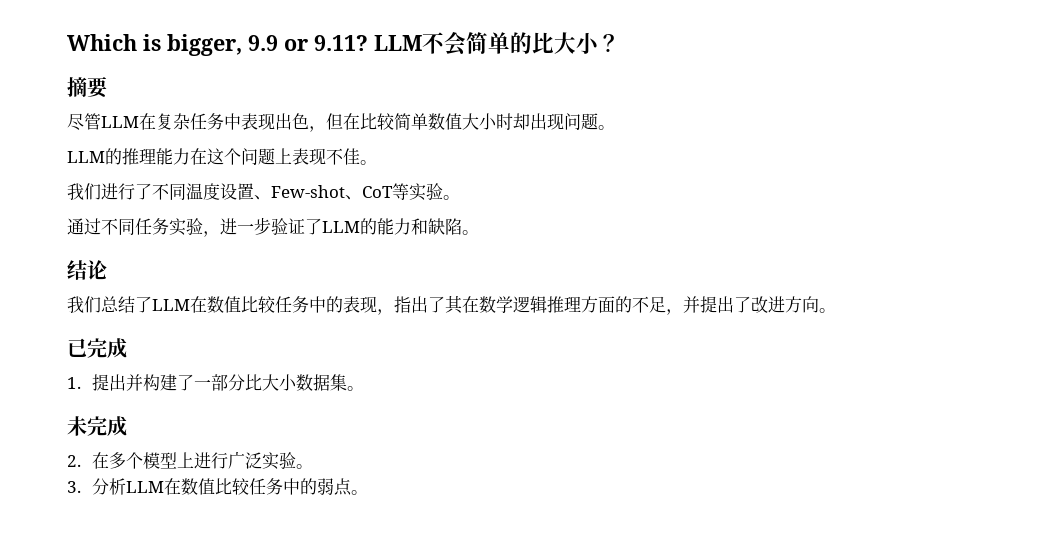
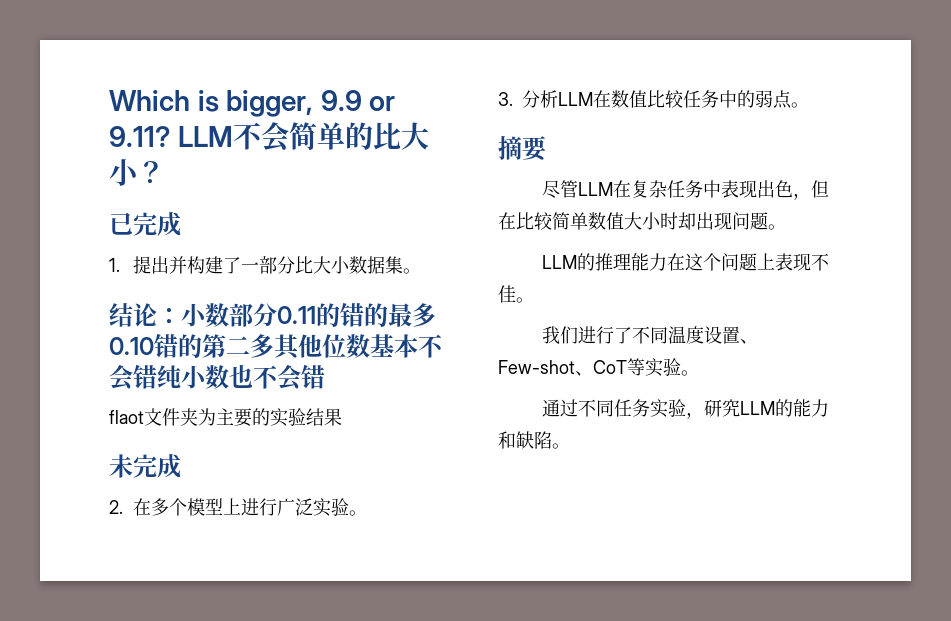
(620, 43) none -> [109,212,181,236] [109,256,422,274] [109,302,436,327] [109,333,443,360] [109,364,325,391] [109,408,342,427] [109,454,181,478] [109,498,368,517] [498,90,810,109] // 已完成 // 1.提出并构建了一部分比大小数据集。 // 结论：小数部分0.11的错的最多0.10错的第二多其他位数基本不会错纯小数也不会错 // flaot文件夹为主要的实验结果 // 未完成 // 2.在多个模型上进行广泛实验。 // 3.分析LLM在数值比较任务中的弱点。
[220,217,322,235] 进一步验证了 -> [703,399,740,417] 研究
[67,260,107,280] [67,295,836,315] [67,338,127,358] [67,374,365,391] [67,416,127,436] [67,451,314,470] [67,478,369,496] // 结论 // 我们总结了LLM在数值比较任务中的表现，指出了其在数学逻辑推理方面的不足，并提出了改进方向。 // 已完成 // 1.提出并构建了一部分比大小数据集。 // 未完成 // 2.在多个模型上进行广泛实验。 // 3.分析LLM在数值比较任务中的弱点。 -> (570, 446) none

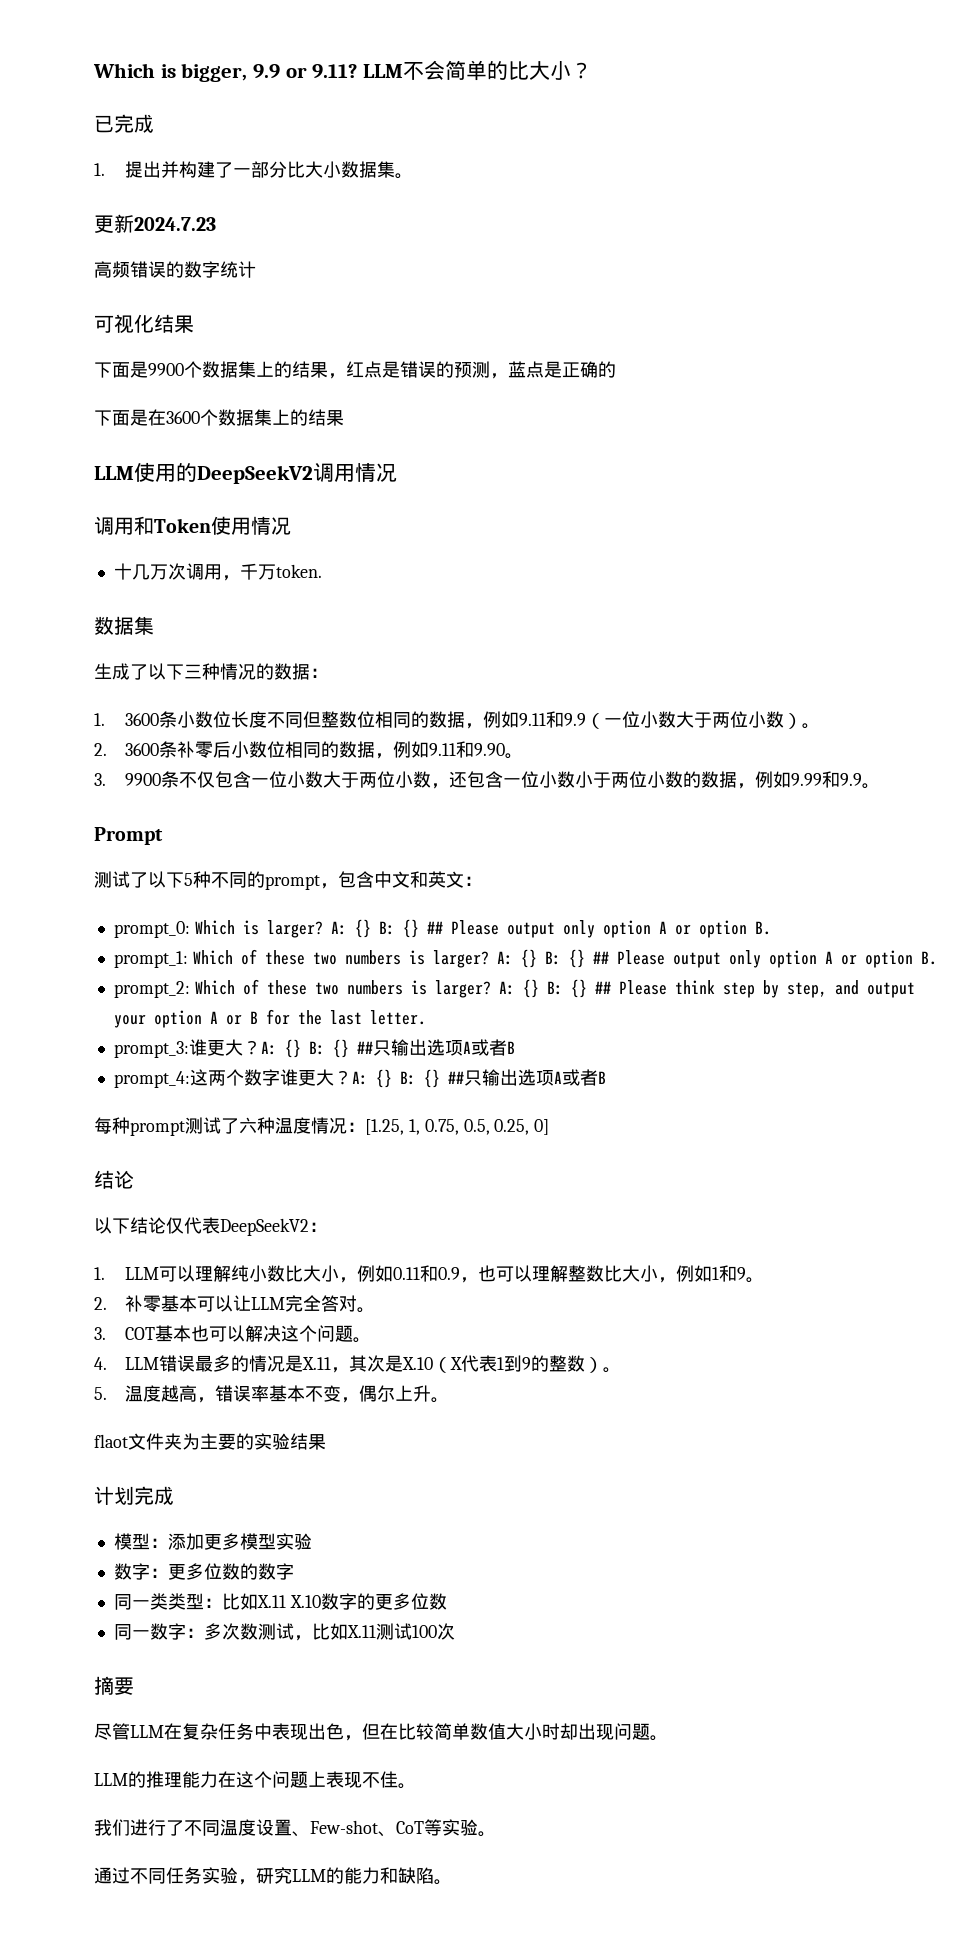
[109,302,436,327] [109,333,443,360] [109,364,325,391] 结论：小数部分0.11的错的最多0.10错的第二多其他位数基本不会错纯小数也不会错 -> [94,214,216,233] [94,261,256,278] [94,314,194,334] [94,361,616,379] [94,409,344,426] [94,462,397,484] [94,516,291,535] [113,563,322,581] [94,616,154,635] [94,663,328,680] [94,711,821,729] [94,741,524,759] [94,771,881,789] [94,827,163,845] [94,871,482,890] [113,919,771,938] [113,949,937,968] [113,979,915,998] [113,1009,426,1028] [113,1039,515,1058] [113,1069,606,1088] [94,1117,550,1136] [94,1170,134,1189] [94,1217,327,1236] [94,1265,765,1283] [94,1295,376,1313] [94,1325,372,1343] [94,1355,622,1373] [94,1385,450,1403] 更新2024.7.23 // 高频错误的数字统计 // 可视化结果 // 下面是9900个数据集上的结果，红点是错误的预测，蓝点是正确的 // 下面是在3600个数据集上的结果 // LLM使用的DeepSeekV2调用情况 // 调用和Token使用情况 // 十几万次调用，千万token. // 数据集 // 生成了以下三种情况的数据： // 1. 3600条小数位长度不同但整数位相同的数据，例如9.11和9.9（一位小数大于两位小数）。 // 2. 3600条补零后小数位相同的数据，例如9.11和9.90。 // 3. 9900条不仅包含一位小数大于两位小数，还包含一位小数小于两位小数的数据，例如9.99和9.9。 // Prompt // 测试了以下5种不同的prompt，包含中文和英文： // prompt_0: Which is larger? A: {} B: {} ## Please output only option A or option B. // prompt_1: Which of these two numbers is larger? A: {} B: {} ## Please output only option A or option B. // prompt_2: Which of these two numbers is larger? A: {} B: {} ## Please think step by step, and output your option A or B for the last letter. // prompt_3:谁更大？A: {} B: {} ##只输出选项A或者B // prompt_4:这两个数字谁更大？A: {} B: {} ##只输出选项A或者B // 每种prompt测试了六种温度情况：[1.25, 1, 0.75, 0.5, 0.25, 0] // 结论 // 以下结论仅代表DeepSeekV2： // 1. LLM可以理解纯小数比大小，例如0.11和0.9，也可以理解整数比大小，例如1和9。 // 2.补零基本可以让LLM完全答对。 // 3. COT基本也可以解决这个问题。 // 4. LLM错误最多的情况是X.11，其次是X.10（X代表1到9的整数）。 // 5.温度越高，错误率基本不变，偶尔上升。
[109,454,181,478] [109,498,368,517] [498,90,810,109] 未完成 // 2.在多个模型上进行广泛实验。 // 3.分析LLM在数值比较任务中的弱点。 -> [94,1486,174,1505] [113,1533,312,1550] [113,1563,294,1580] [113,1593,447,1610] [113,1623,455,1641] 计划完成 // 模型：添加更多模型实验 // 数字：更多位数的数字 // 同一类类型：比如X.11 X.10数字的更多位数 // 同一数字：多次数测试，比如X.11测试100次

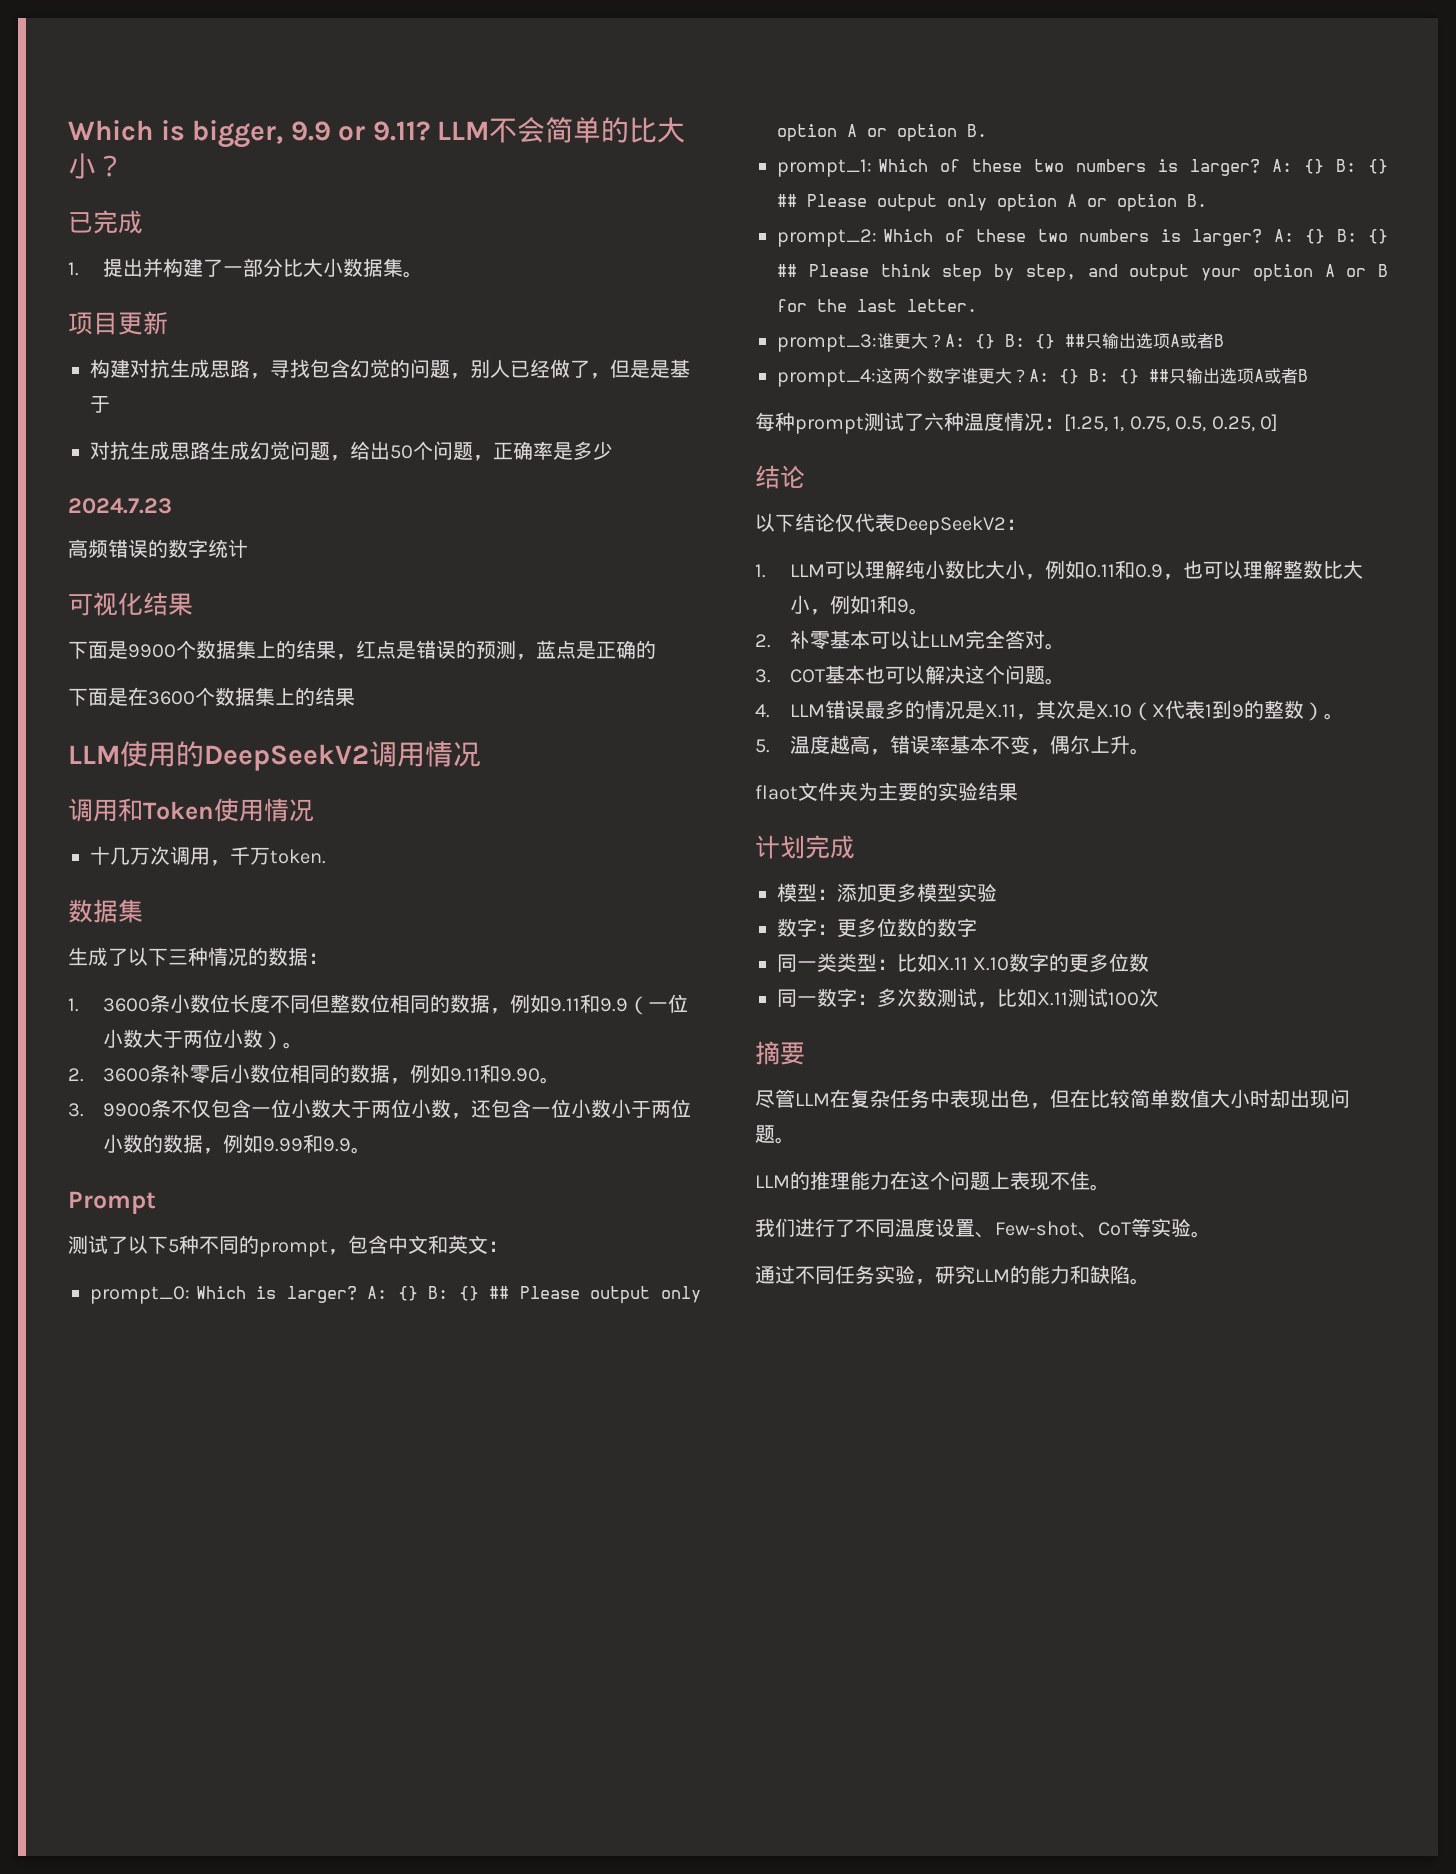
(414, 176) none -> [68,312,118,335] 项目
(134, 223) none -> [90,359,690,379] [90,396,110,413] [90,441,613,461] // 构建对抗生成思路，寻找包含幻觉的问题，别人已经做了，但是是基于 // 对抗生成思路生成幻觉问题，给出50个问题，正确率是多少 //

